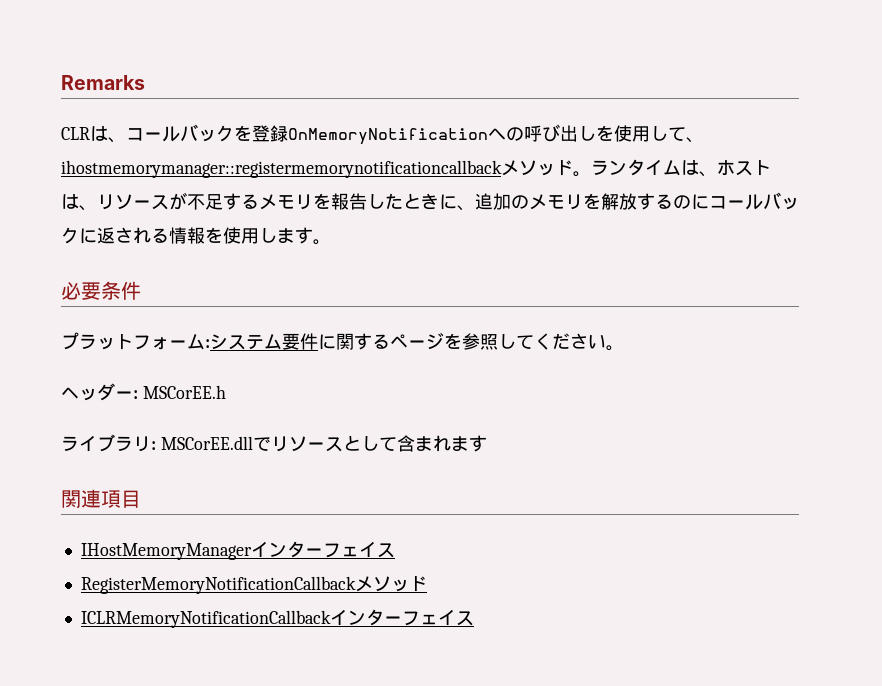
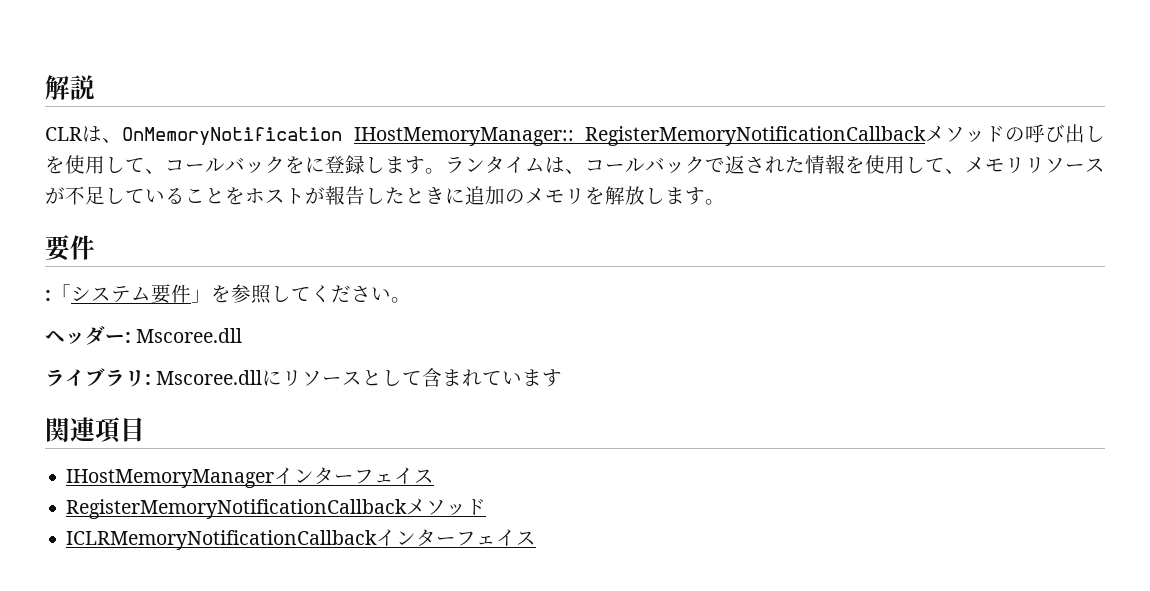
[61,75,145,90] Remarks -> [45,75,95,100] 解説
[126,124,506,145] コールバックを登録OnMemoryNotificationへ -> [122,126,1005,146] OnMemoryNotification IHostMemoryManager:: RegisterMemoryNotificationCallbackメソッド
[61,159,771,178] [61,192,331,211] ihostmemorymanager::registermemorynotificationcallbackメソッド。ランタイムは、ホストは、リソースが不足するメモリを -> [165,154,1105,174] [45,186,325,205] コールバックをに登録します。ランタイムは、コールバックで返された情報を使用して、メモリリソースが不足していることをホストが
[457,205,475,211] 、 -> (465, 196) none
[637,192,799,210] [61,227,259,244] するのにコールバックに返される情報を使用 -> (645, 195) none
[61,281,121,300] 必要条 -> [45,235,71,261] 要
[61,332,444,350] プラットフォーム:システム要件に関するページ -> [45,284,211,304] :「システム要件」
[142,385,226,399] MSCorEE.h -> [136,328,243,343] Mscoree.dll
[160,436,271,451] MSCorEE.dllで -> [156,370,283,386] Mscoree.dllに
(451, 443) none -> [482,371,523,385] てい

